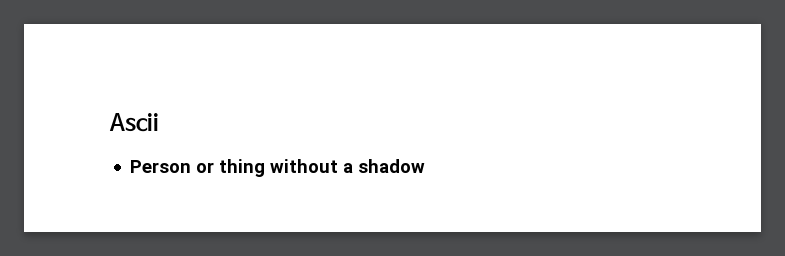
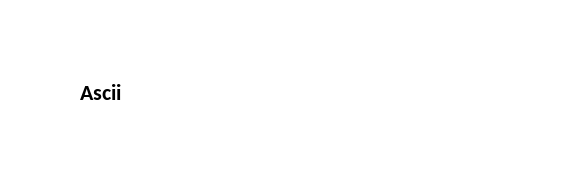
[130,159,426,177] // Person or thing without a shadow -> (121, 92) none

